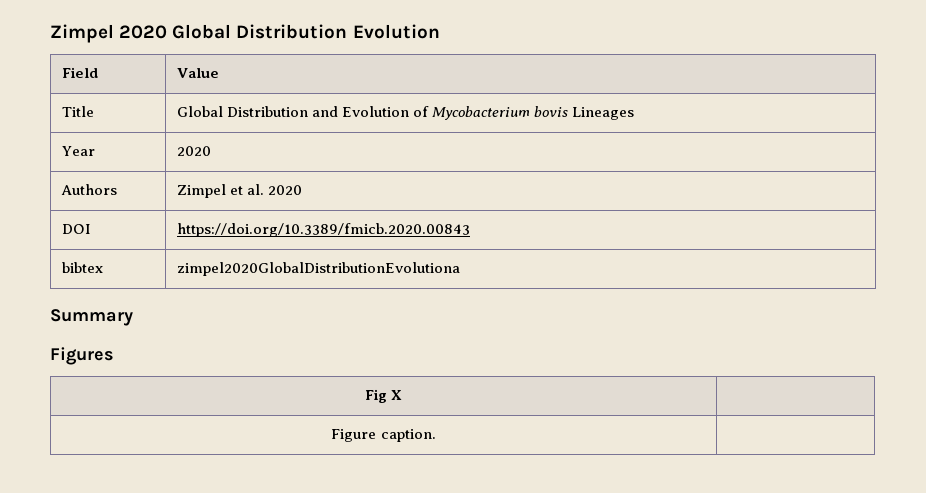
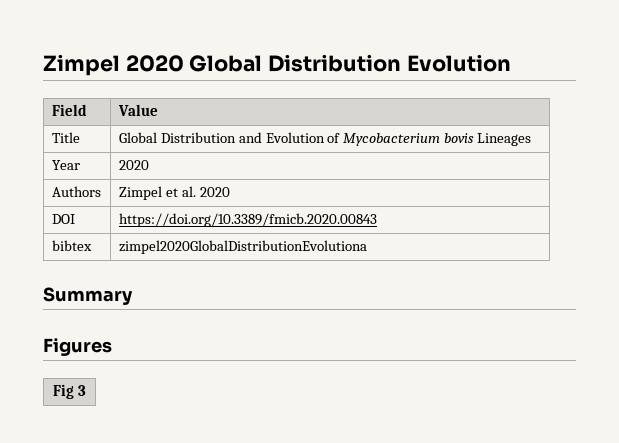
[391,390,403,400] [331,429,436,442] X | // Figure caption. | -> [77,385,86,396] 3

